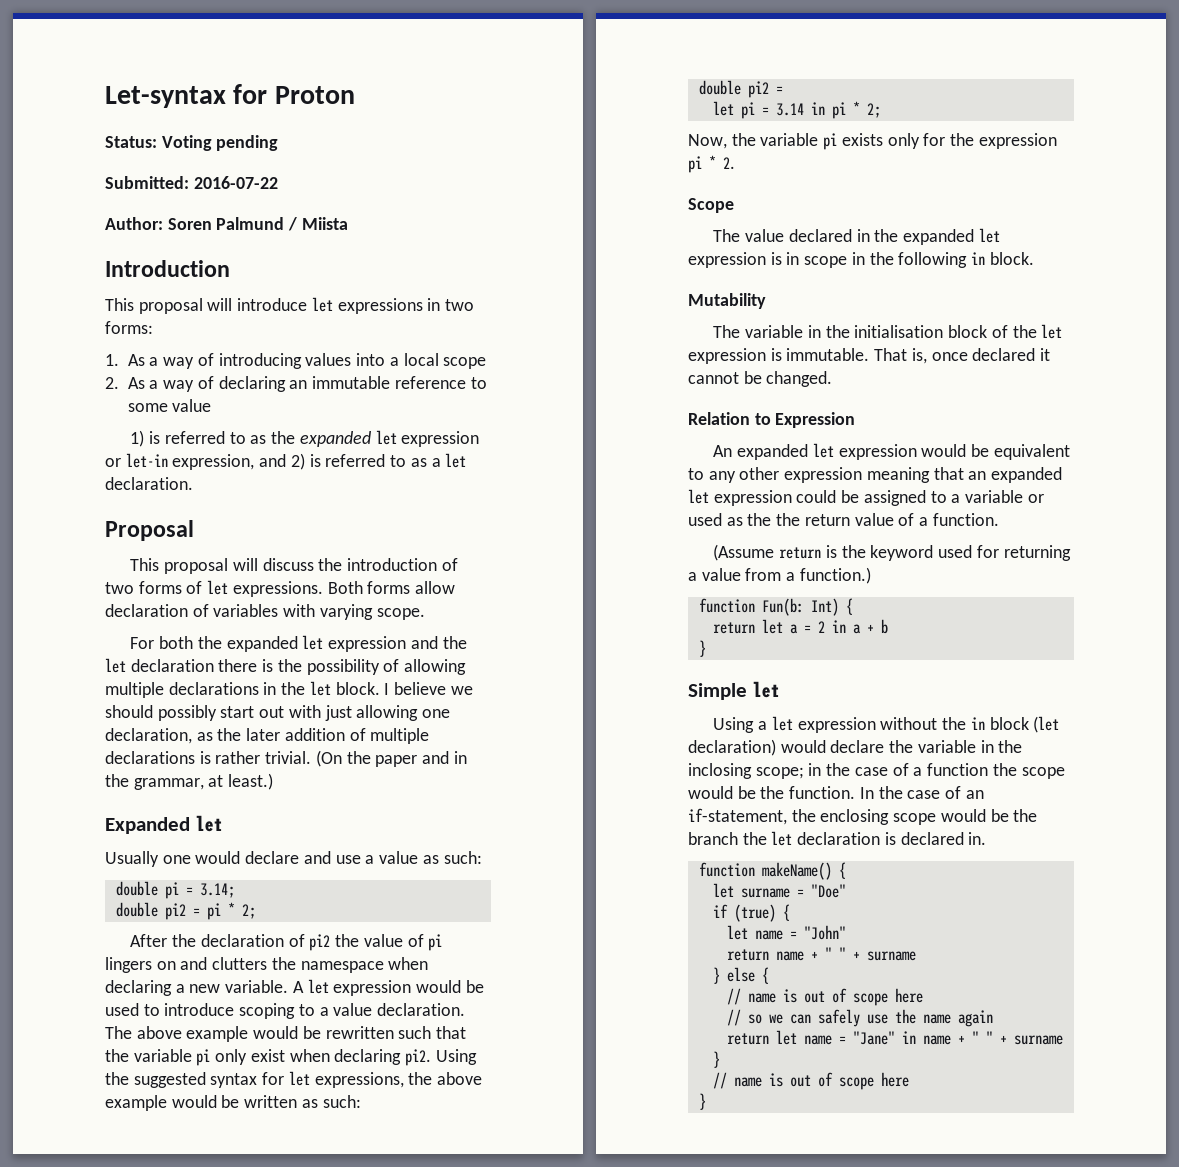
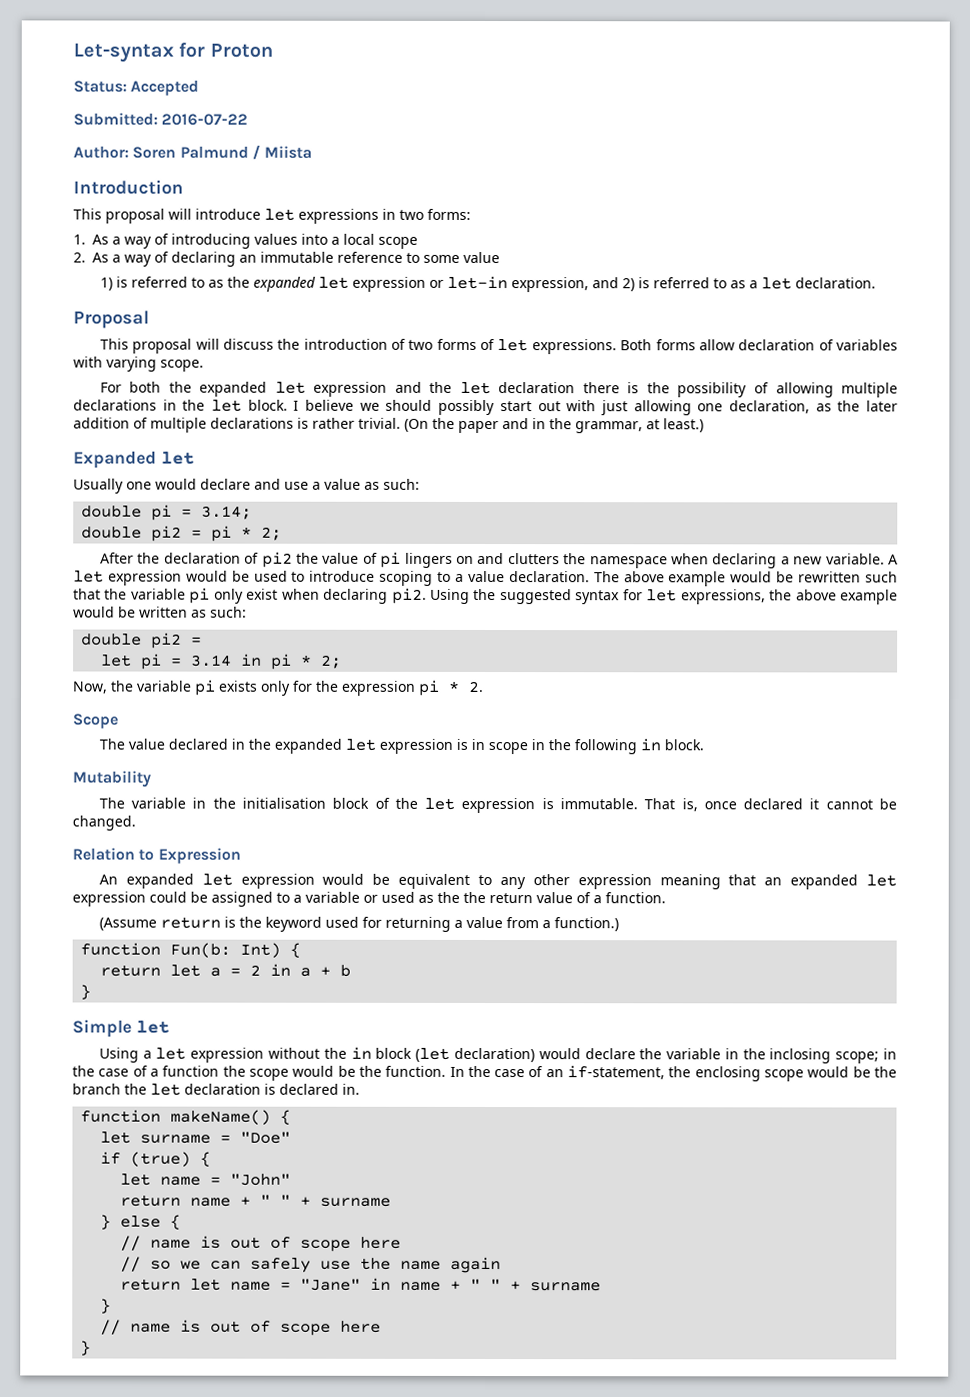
[161,135,279,151] Voting pending -> [130,80,200,96] Accepted

